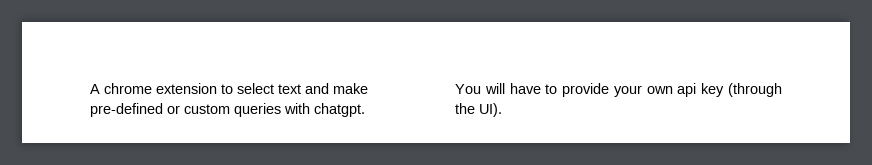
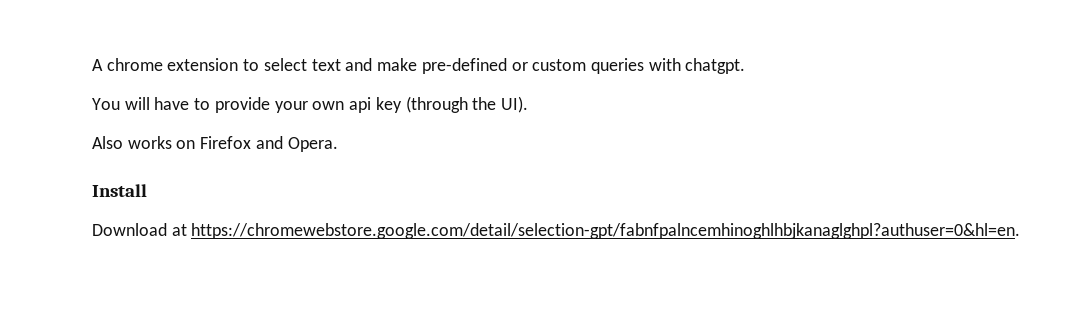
(502, 110) none -> [92,136,338,152] [92,184,147,197] [92,223,1021,239] // Also works on Firefox and Opera. // Install // Download at https://chromewebstore.google.com/detail/selection-gpt/fabnfpalncemhinoghlhbjkanaglghpl?authuser=0&hl=en.

